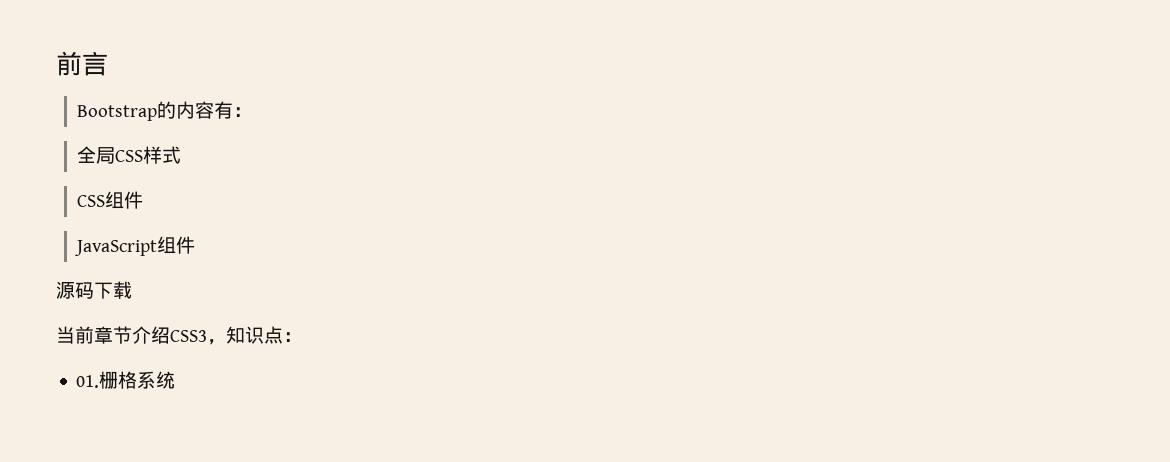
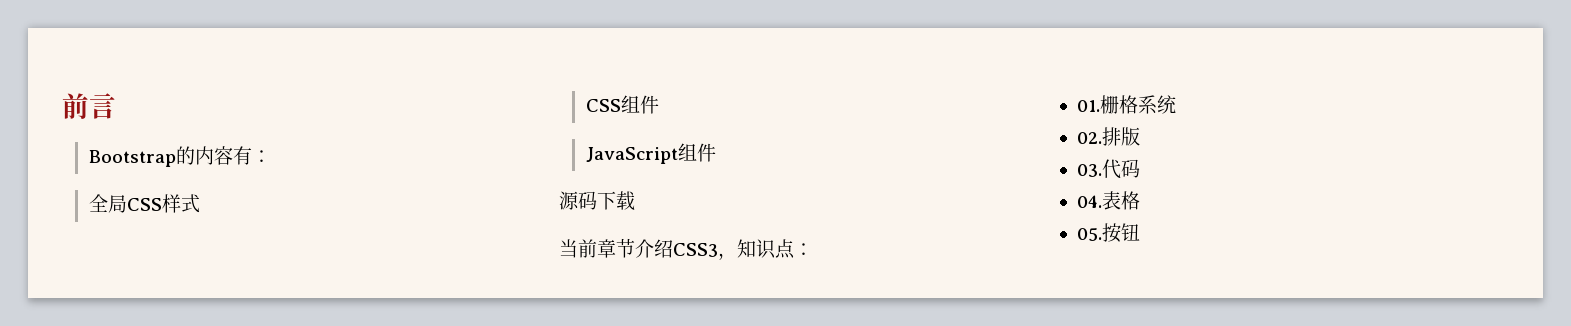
(176, 380) none -> [1076,127,1140,146] [1076,159,1140,179] [1076,191,1140,210] [1076,223,1140,243] // 02.排版 // 03.代码 // 04.表格 // 05.按钮

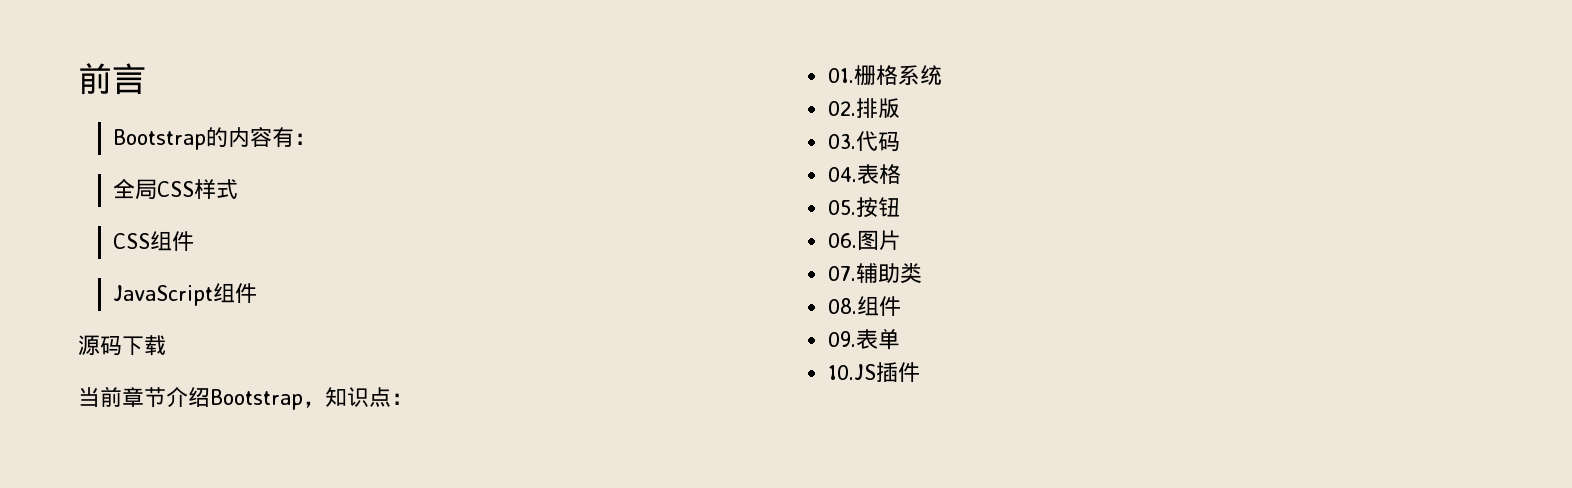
[673,243,718,257] CSS3 -> [210,389,303,410] Bootstrap
(1140, 232) none -> [828,230,902,250] [828,262,923,283] [828,296,902,316] [828,329,901,350] [828,362,921,383] // 06.图片 // 07.辅助类 // 08.组件 // 09.表单 // 10.JS插件

